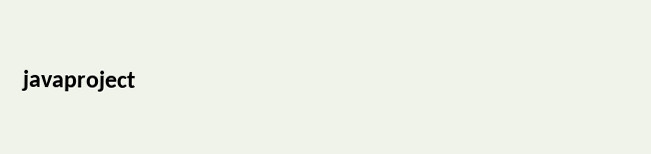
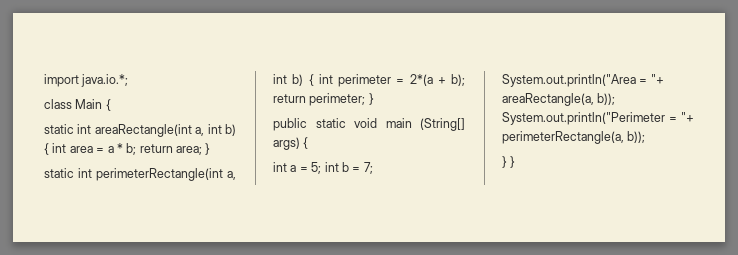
[21,69,136,93] javaproject -> [44,74,129,87] [44,99,111,111] [44,124,237,137] [44,143,211,155] [44,168,236,181] [273,74,465,87] [273,93,374,106] [273,118,465,131] [273,137,309,150] [273,162,373,174] [502,74,664,87] [502,93,616,106] [502,112,694,125] [502,131,646,144] [502,156,516,168] import java.io.*; // class Main { // static int areaRectangle(int a, int b) { int area = a * b; return area; } // static int perimeterRectangle(int a, int b) { int perimeter = 2*(a + b); return perimeter; } // public static void main (String[] args) { // int a = 5; int b = 7; System.out.println("Area = "+ areaRectangle(a, b)); System.out.println("Perimeter = "+ perimeterRectangle(a, b)); // } }

